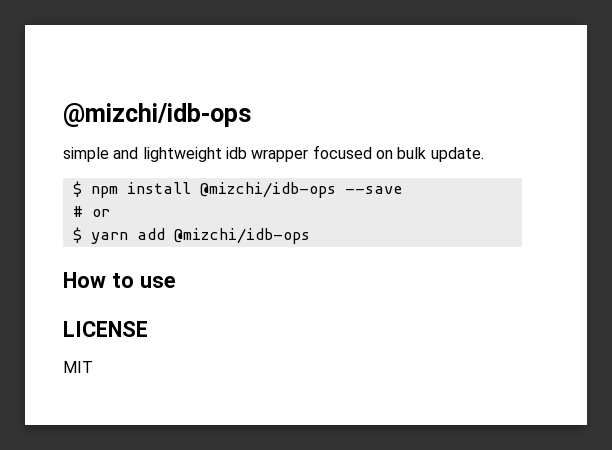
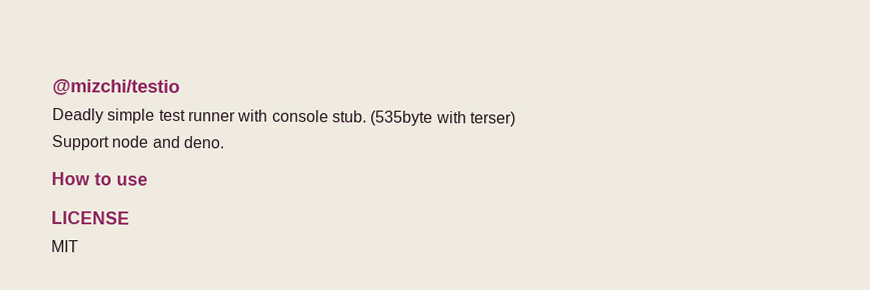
[63,103,251,127] [63,145,484,162] [72,181,402,198] [72,206,110,217] [72,227,310,244] @mizchi/idb-ops // simple and lightweight idb wrapper focused on bulk update. // $ npm install @mizchi/idb-ops --save // # or // $ yarn add @mizchi/idb-ops -> [52,78,180,96] [52,107,516,127] [51,134,225,151] @mizchi/testio // Deadly simple test runner with console stub. (535byte with terser) // Support node and deno.

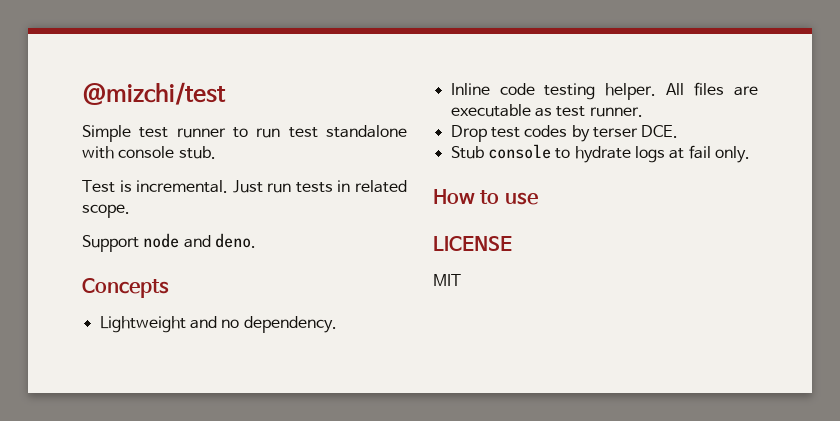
[52,78,180,96] [52,107,516,127] [51,134,225,151] @mizchi/testio // Deadly simple test runner with console stub. (535byte with terser) // Support node and deno. -> [82,82,226,105] [82,125,407,142] [82,146,216,159] [82,180,408,193] [82,204,130,218] [82,233,256,252] [82,278,169,298] [99,316,337,333] [450,82,758,100] [450,104,643,117] [450,125,679,142] [450,144,750,163] @mizchi/test // Simple test runner to run test standalone with console stub. // Test is incremental. Just run tests in related scope. // Support node and deno. // Concepts // Lightweight and no dependency. // Inline code testing helper. All files are executable as test runner. // Drop test codes by terser DCE. // Stub console to hydrate logs at fail only.

